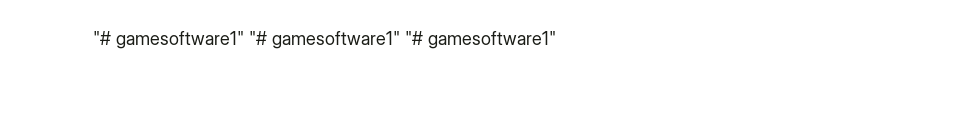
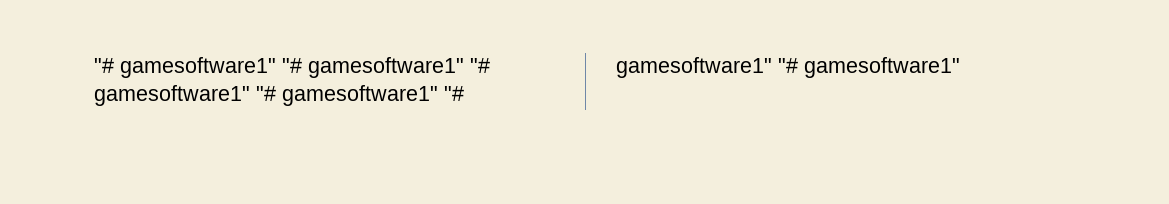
[93,31,556,49] "# gamesoftware1" "# gamesoftware1" "# gamesoftware1" -> [94,57,490,78] [94,85,464,106] [616,57,960,78] "# gamesoftware1" "# gamesoftware1" "# gamesoftware1" "# gamesoftware1" "# gamesoftware1" "# gamesoftware1"

